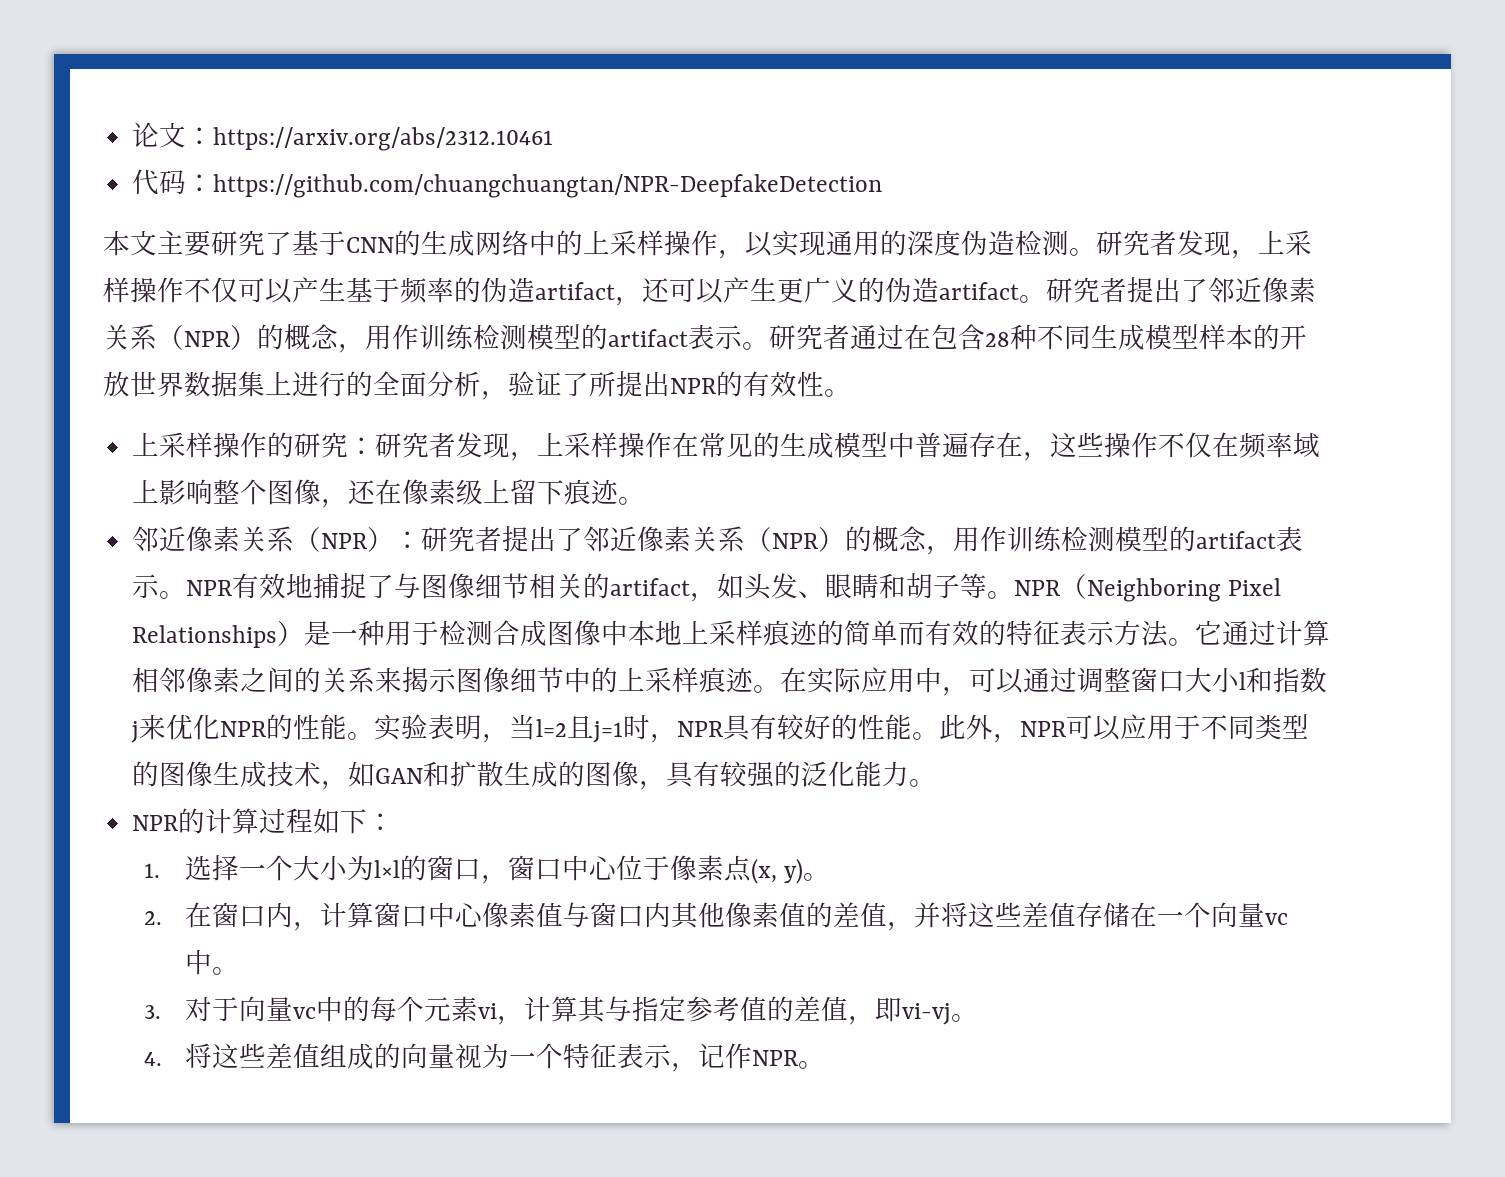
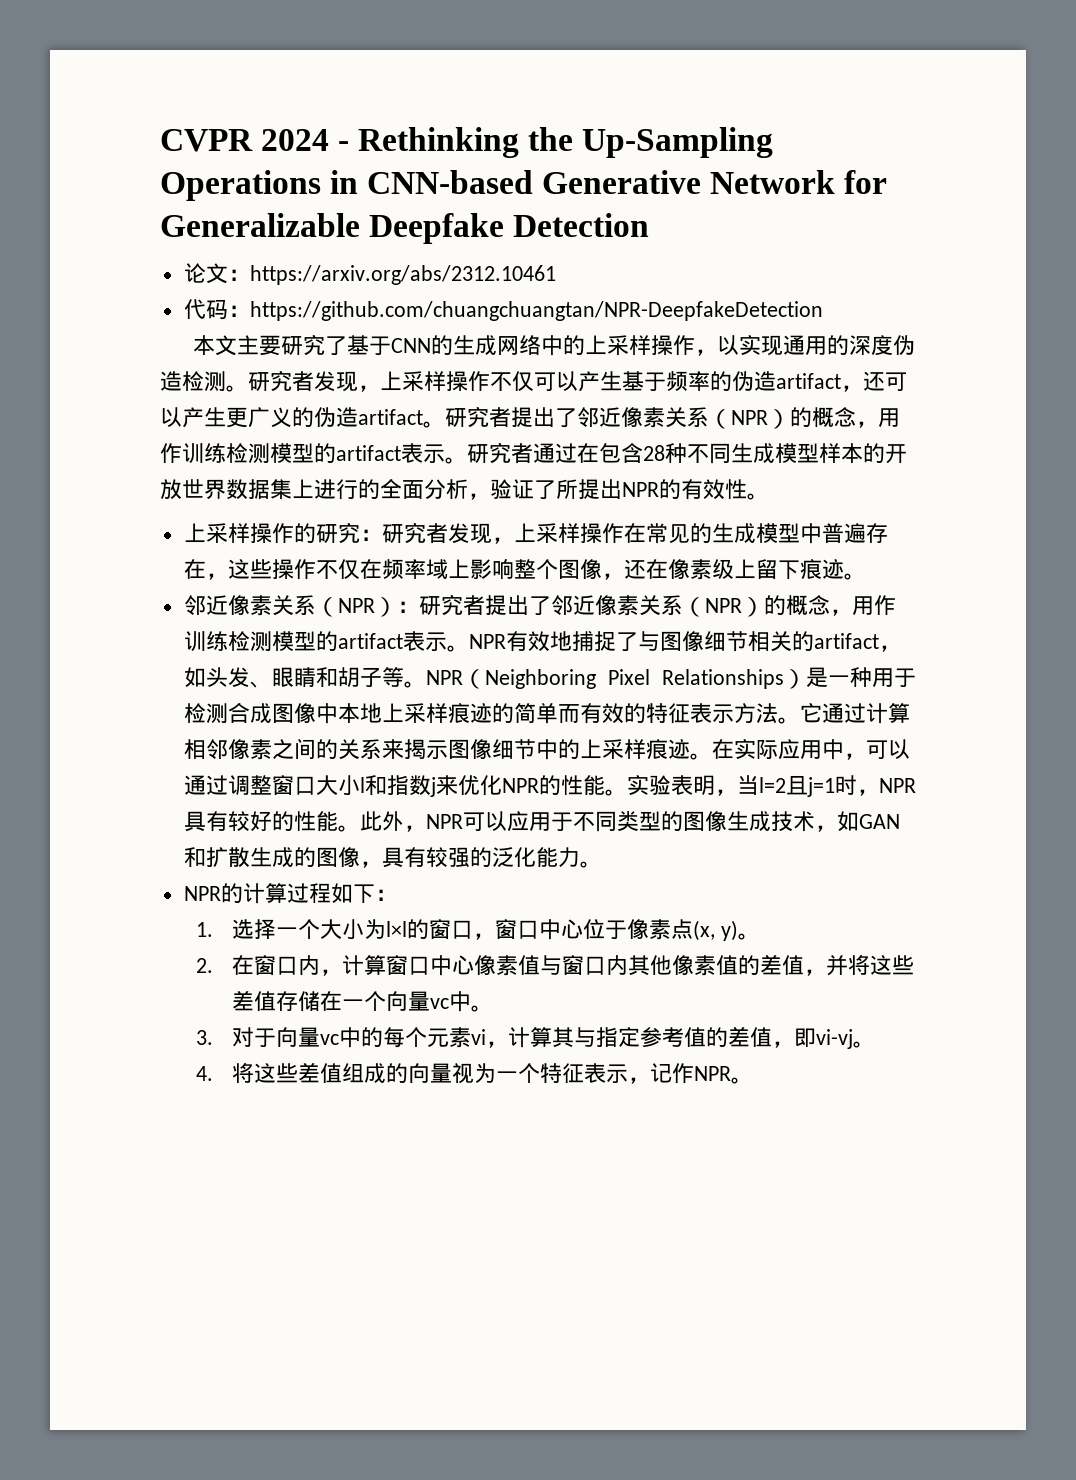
(132, 134) none -> [160,127,774,158] [160,170,888,201] [160,213,650,244] CVPR 2024 - Rethinking the Up-Sampling Operations in CNN-based Generative Network for Generalizable Deepfake Detection //

